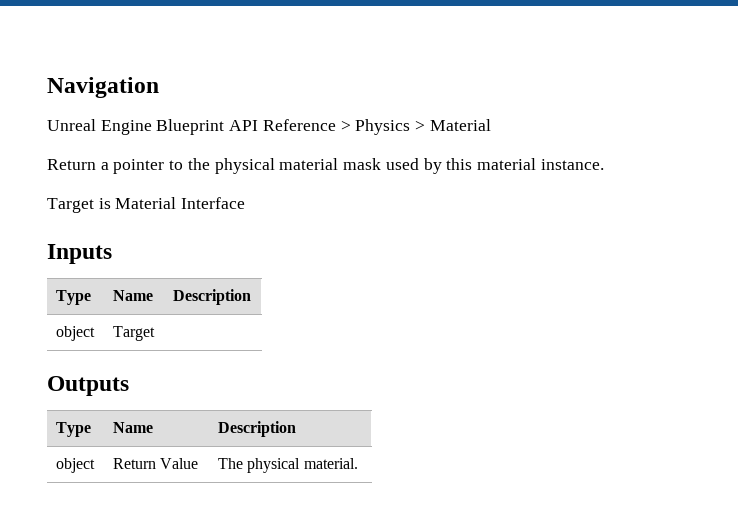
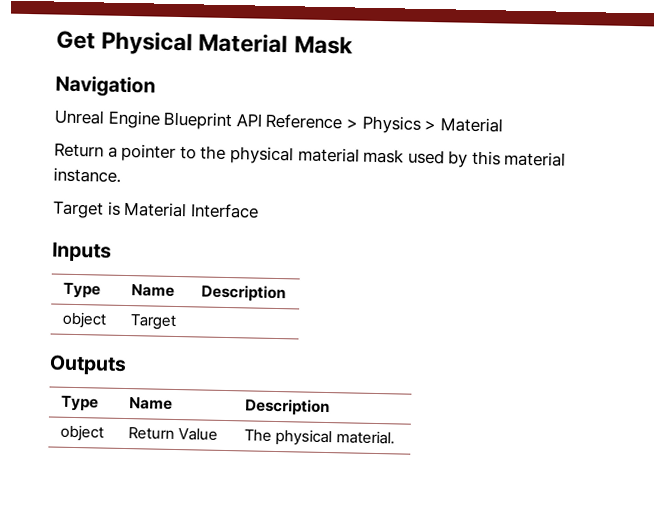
(47, 87) none -> [56,30,353,56] Get Physical Material Mask //

